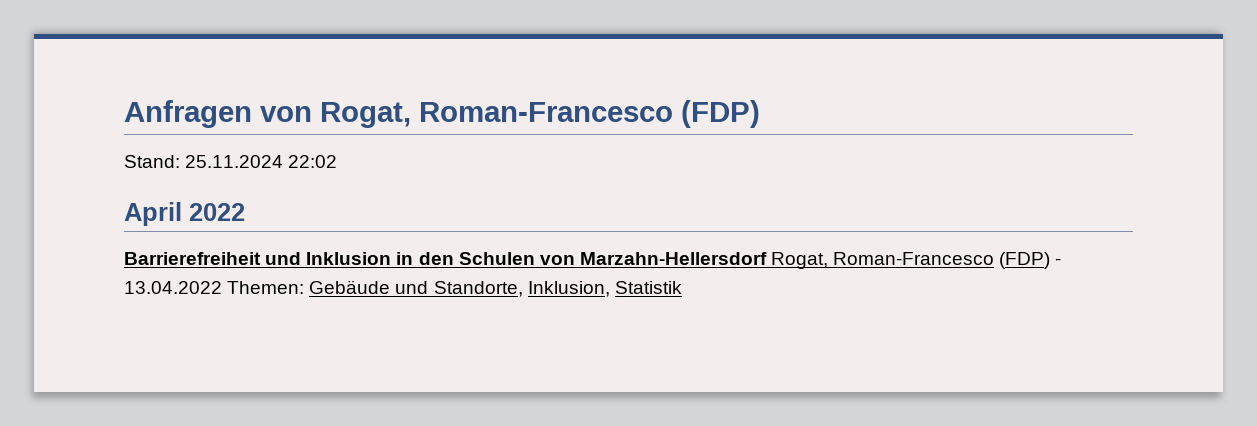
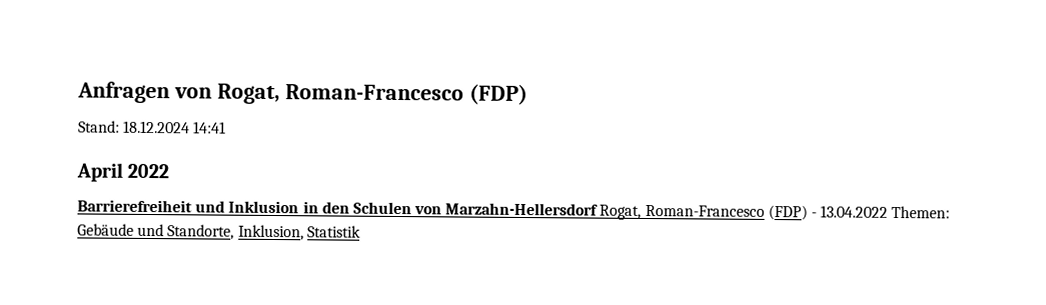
[185,155,338,168] 25.11.2024 22:02 -> [123,120,227,134] 18.12.2024 14:41

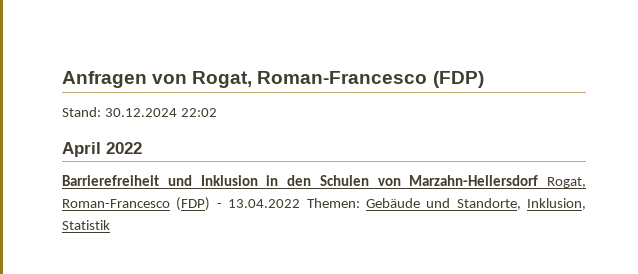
[123,120,227,134] 18.12.2024 14:41 -> [104,108,217,117] 30.12.2024 22:02

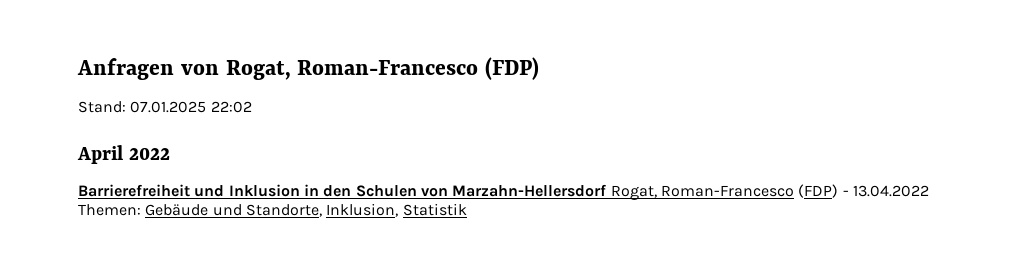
[104,108,177,117] 30.12.2024 -> [130,101,207,113] 07.01.2025

